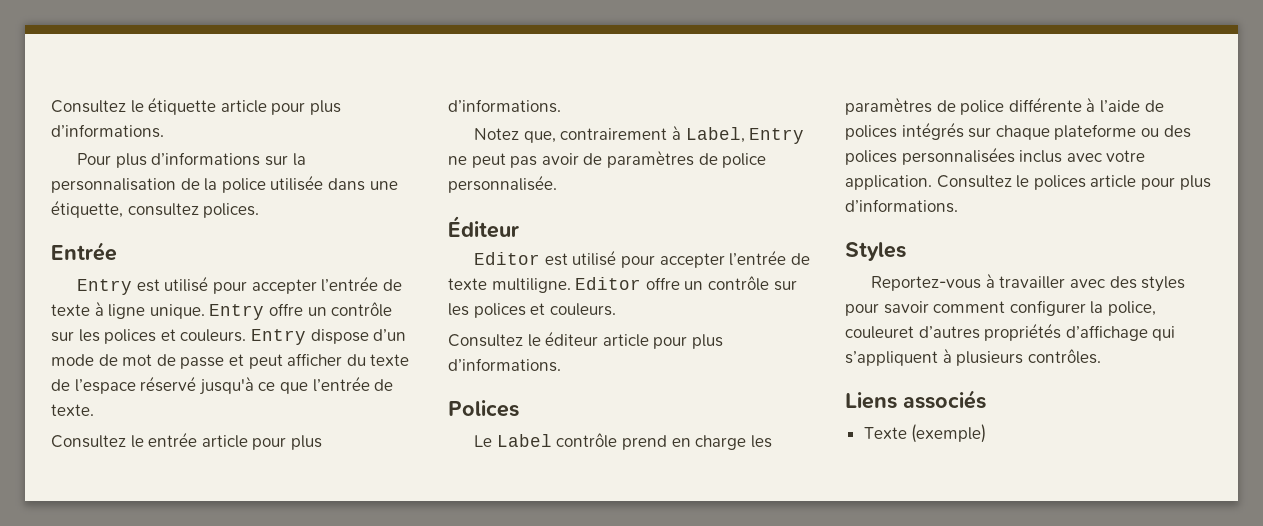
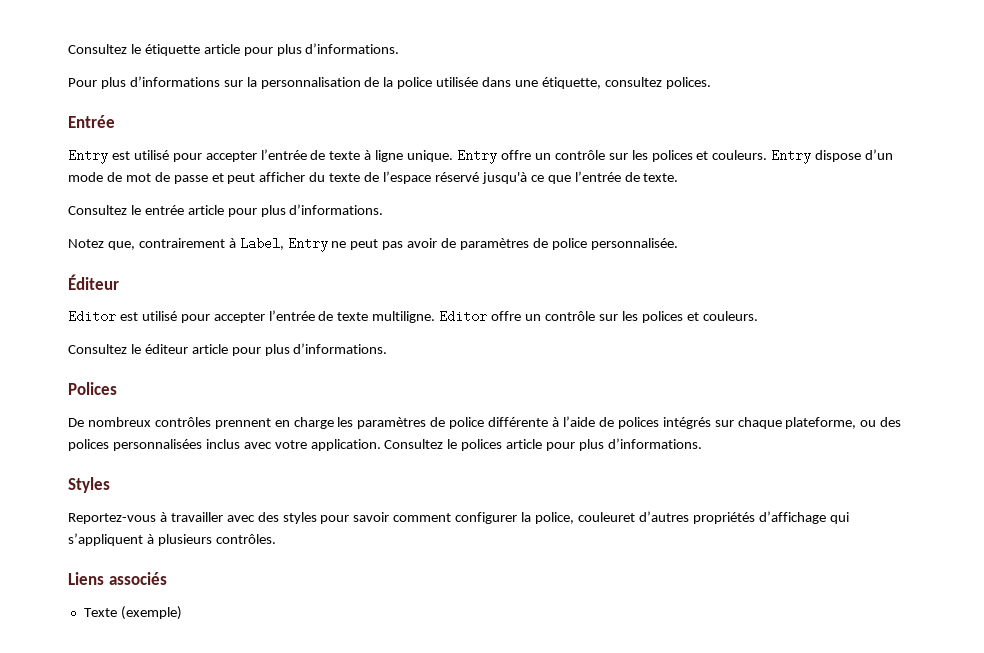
[474,433,667,450] Le Label contrôle prend -> [68,417,271,429] De nombreux contrôles prennent
[1054,124,1137,140] plateforme -> [785,417,857,429] plateforme,

